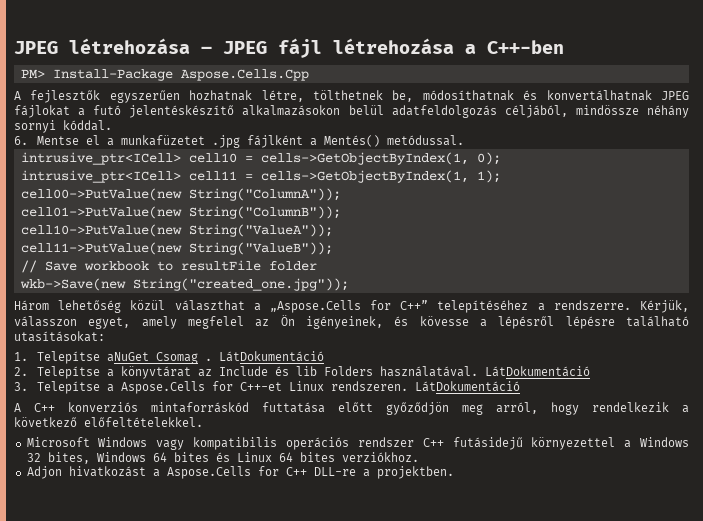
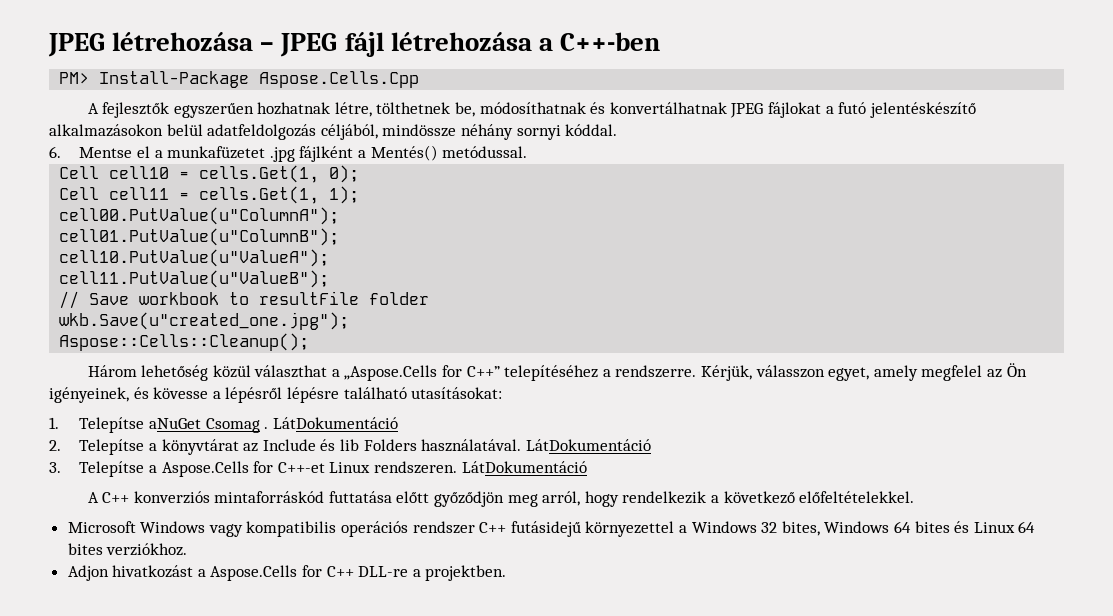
[20,152,181,165] intrusive_ptr<ICell> -> [59,166,100,179] Cell
[260,152,469,165] cells->GetObjectByIndex(1, -> [199,165,320,183] cells.Get(1,
[20,170,181,183] intrusive_ptr<ICell> -> [59,187,100,200] Cell
[260,170,469,183] cells->GetObjectByIndex(1, -> [199,186,320,204] cells.Get(1,
[20,188,341,201] [20,206,341,219] [20,224,333,237] [20,242,333,255] cell00->PutValue(new String("ColumnA")); // cell01->PutValue(new String("ColumnB")); // cell10->PutValue(new String("ValueA")); // cell11->PutValue(new String("ValueB")); -> [59,207,340,225] [59,228,340,246] [59,249,330,267] [59,270,330,288] cell00.PutValue(u"ColumnA"); // cell01.PutValue(u"ColumnB"); // cell10.PutValue(u"ValueA"); // cell11.PutValue(u"ValueB");
[19,278,349,291] wkb->Save(new String("created_one.jpg")); -> [59,312,350,330] [59,333,310,351] wkb.Save(u"created_one.jpg"); // Aspose::Cells::Cleanup();

